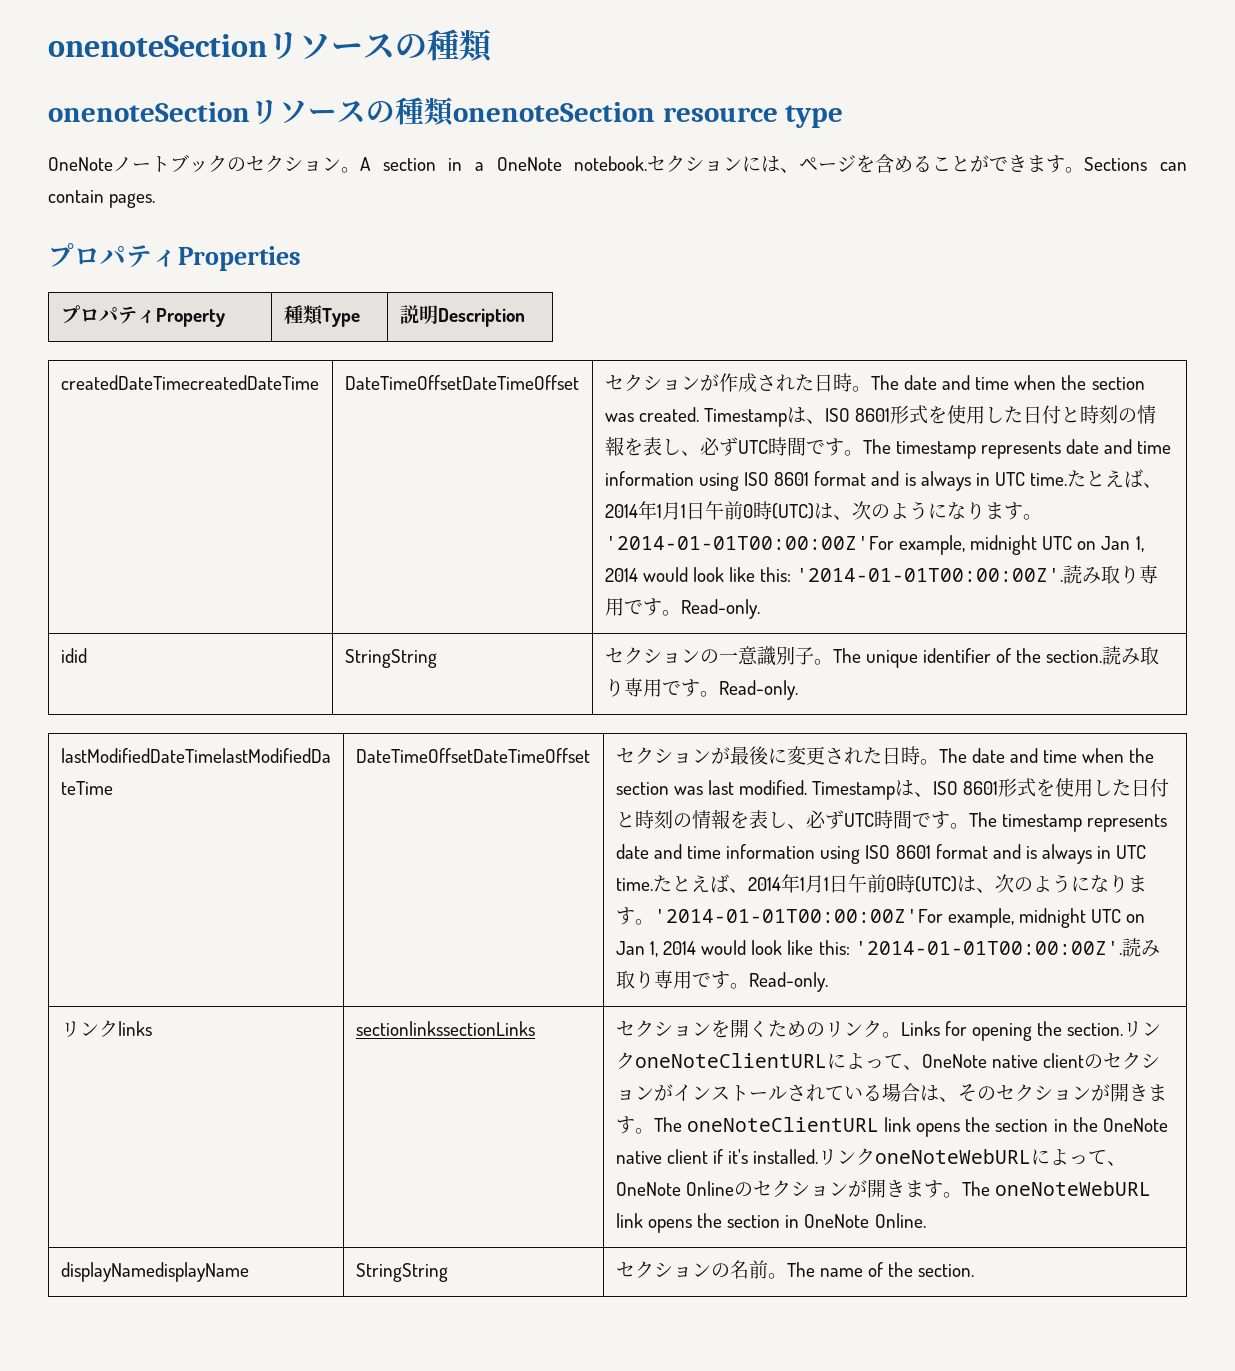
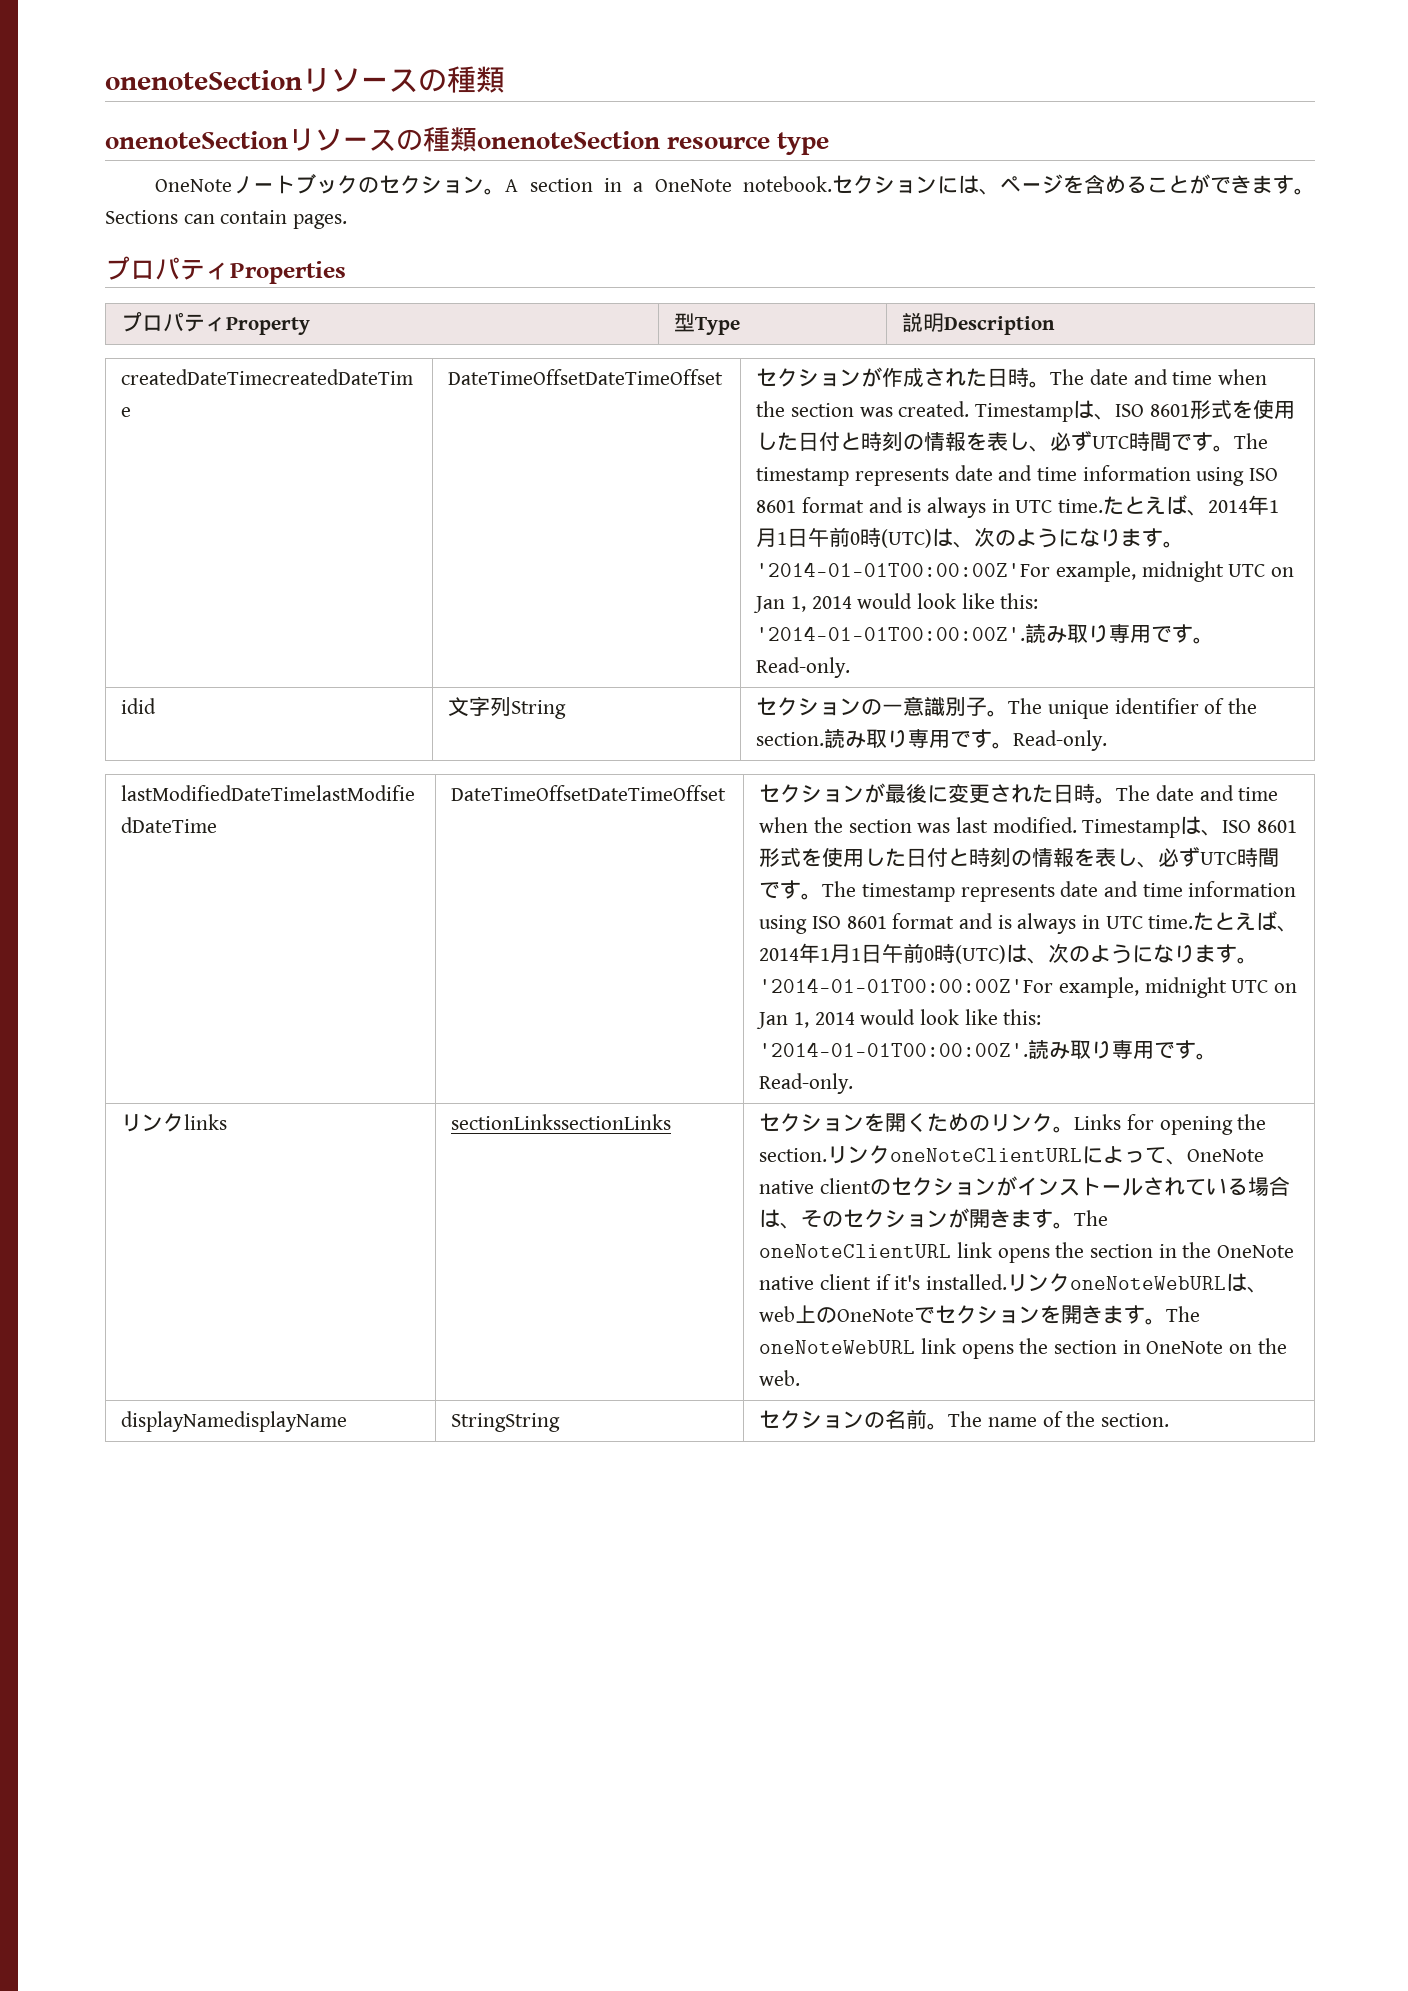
[283,305,323,325] 種類 -> [674,313,696,332] 型
[344,649,437,668] StringString -> [448,696,567,719] 文字列String
[355,1021,535,1036] sectionlinkssectionLinks -> [451,1114,672,1130] sectionLinkssectionLinks
[1031,1149,1127,1166] [615,1180,867,1197] によって、OneNote Onlineのセクションが -> [1226,1273,1269,1293] [759,1305,1062,1324] は、web上のOneNoteでセクションを
[874,1213,926,1228] Online. -> [1229,1338,1287,1354] [759,1370,801,1386] on the web.

